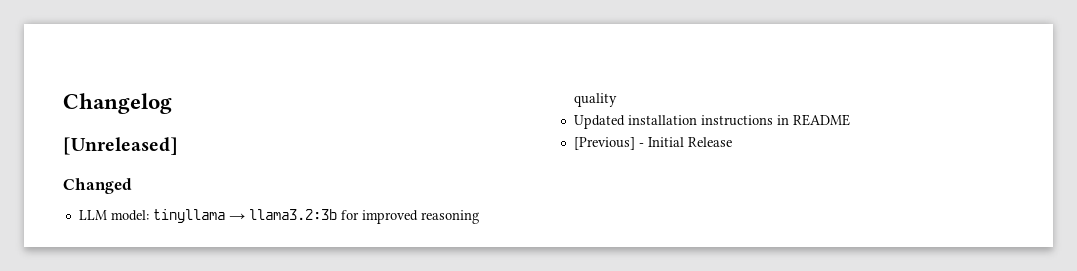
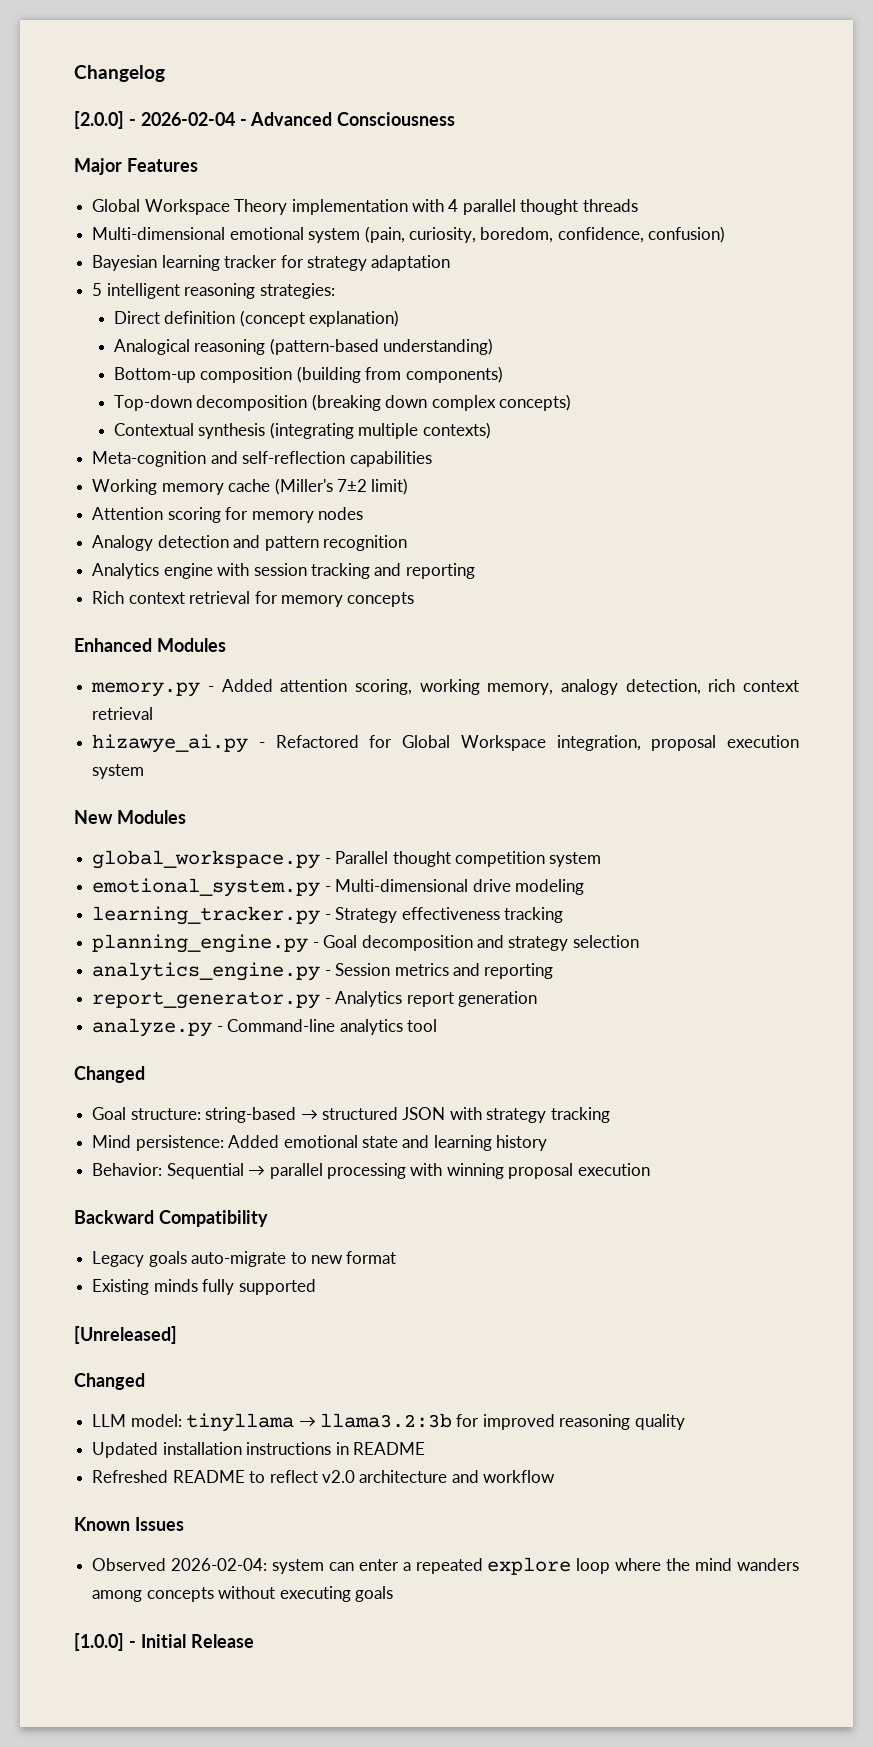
(172, 103) none -> [74,111,456,129] [74,158,198,175] [92,199,638,215] [92,226,726,243] [92,255,451,271] [92,283,335,299] [113,310,400,327] [113,338,494,355] [113,366,503,383] [113,394,572,411] [113,422,491,439] [92,451,432,467] [92,478,409,495] [92,507,363,523] [92,535,407,551] [92,563,475,579] [92,591,415,607] [74,638,226,652] [91,679,800,697] [92,707,154,720] [92,734,800,753] [92,764,145,779] [74,810,186,824] [92,850,602,869] [92,878,584,897] [92,906,563,925] [92,934,639,953] [92,962,554,981] [92,991,537,1009] [92,1018,437,1037] [74,1066,145,1083] [92,1107,610,1123] [92,1135,548,1151] [92,1163,650,1179] [74,1210,268,1227] [92,1251,397,1267] [92,1279,316,1295] // [2.0.0] - 2026-02-04 - Advanced Consciousness // Major Features // Global Workspace Theory implementation with 4 parallel thought threads // Multi-dimensional emotional system (pain, curiosity, boredom, confidence, confusion) // Bayesian learning tracker for strategy adaptation // 5 intelligent reasoning strategies: // Direct definition (concept explanation) // Analogical reasoning (pattern-based understanding) // Bottom-up composition (building from components) // Top-down decomposition (breaking down complex concepts) // Contextual synthesis (integrating multiple contexts) // Meta-cognition and self-reflection capabilities // Working memory cache (Miller's 7±2 limit) // Attention scoring for memory nodes // Analogy detection and pattern recognition // Analytics engine with session tracking and reporting // Rich context retrieval for memory concepts // Enhanced Modules // memory.py - Added attention scoring, working memory, analogy detection, rich context retrieval // hizawye_ai.py - Refactored for Global Workspace integration, proposal execution system // New Modules // global_workspace.py - Parallel thought competition system // emotional_system.py - Multi-dimensional drive modeling // learning_tracker.py - Strategy effectiveness tracking // planning_engine.py - Goal decomposition and strategy selection // analytics_engine.py - Session metrics and reporting // report_generator.py - Analytics report generation // analyze.py - Command-line analytics tool // Changed // Goal structure: string-based → structured JSON with strategy tracking // Mind persistence: Added emotional state and learning history // Behavior: Sequential → parallel processing with winning proposal execution // Backward Compatibility // Legacy goals auto-migrate to new format // Existing minds fully supported
[573,137,635,150] [Previous] -> [92,1470,556,1483] [74,1517,184,1531] [92,1557,799,1575] [92,1586,393,1602] [74,1633,124,1651] Refreshed README to reflect v2.0 architecture and workflow // Known Issues // Observed 2026-02-04: system can enter a repeated explore loop where the mind wanders among concepts without executing goals // [1.0.0]

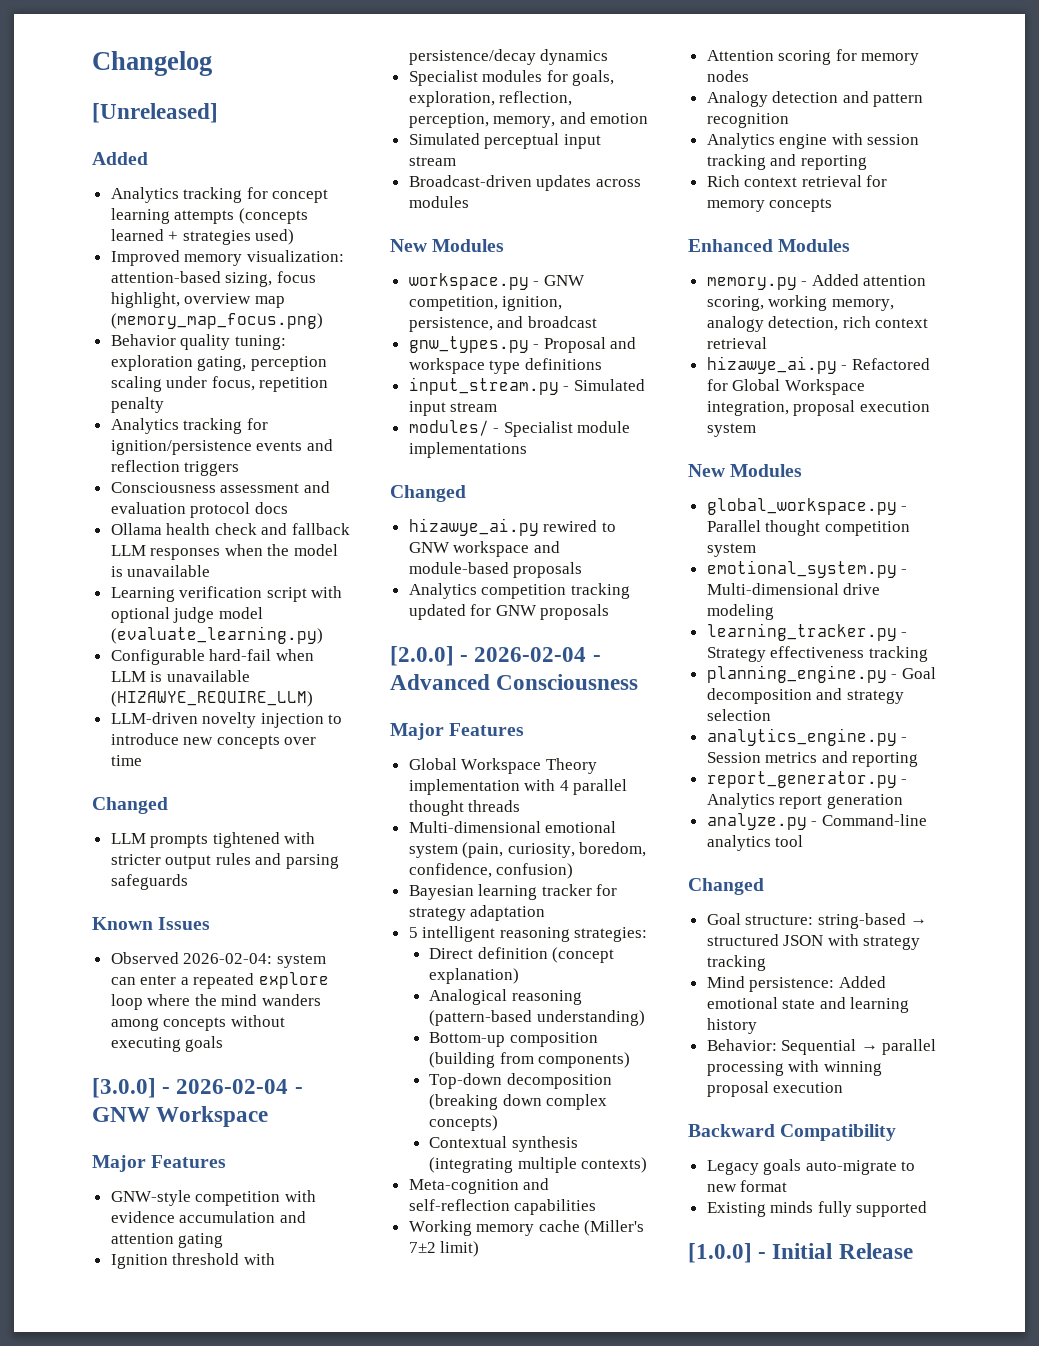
(165, 73) none -> [92,103,218,123] [92,152,148,165] [110,187,329,203] [110,208,308,224] [110,229,295,245] [110,250,344,266] [110,271,316,287] [110,292,285,308] [110,313,323,329] [110,334,286,350] [110,355,327,371] [110,376,329,392] [110,397,164,413] [110,418,268,434] [110,439,333,455] [110,460,240,476] [110,481,330,493] [110,502,288,518] [110,523,351,535] [110,544,339,560] [110,565,211,577] [110,586,343,602] [110,607,263,623] [110,626,323,644] [110,649,314,665] [110,670,250,682] [110,691,313,707] [110,712,343,728] [110,733,317,749] [110,755,142,766] [92,797,168,814] [110,832,316,848] [110,853,340,869] [110,874,188,890] [92,917,211,930] [110,952,326,968] [110,972,330,989] [110,994,322,1010] [110,1015,285,1031] [110,1036,224,1052] [92,1078,303,1098] [92,1106,269,1127] [92,1155,227,1172] [110,1190,316,1206] [110,1211,306,1223] [110,1233,224,1248] [110,1253,275,1269] [408,49,609,65] [408,70,615,86] [408,91,573,107] [408,112,649,128] [408,133,601,149] [408,156,456,166] [408,175,641,191] [408,196,469,208] [390,239,505,252] [408,273,585,290] [408,296,563,311] [408,316,597,332] [408,336,637,353] [408,358,602,374] [408,377,645,395] [408,401,498,416] [408,420,631,437] [408,442,527,458] [390,485,466,502] [408,518,616,536] [408,541,560,557] [408,562,583,578] [408,583,630,599] [408,604,610,620] // [Unreleased] // Added // Analytics tracking for concept learning attempts (concepts learned + strategies used) // Improved memory visualization: attention-based sizing, focus highlight, overview map (memory_map_focus.png) // Behavior quality tuning: exploration gating, perception scaling under focus, repetition penalty // Analytics tracking for ignition/persistence events and reflection triggers // Consciousness assessment and evaluation protocol docs // Ollama health check and fallback LLM responses when the model is unavailable // Learning verification script with optional judge model (evaluate_learning.py) // Configurable hard-fail when LLM is unavailable (HIZAWYE_REQUIRE_LLM) // LLM-driven novelty injection to introduce new concepts over time // Changed // LLM prompts tightened with stricter output rules and parsing safeguards // Known Issues // Observed 2026-02-04: system can enter a repeated explore loop where the mind wanders among concepts without executing goals // [3.0.0] - 2026-02-04 - GNW Workspace // Major Features // GNW-style competition with evidence accumulation and attention gating // Ignition threshold with persistence/decay dynamics // Specialist modules for goals, exploration, reflection, perception, memory, and emotion // Simulated perceptual input stream // Broadcast-driven updates across modules // New Modules // workspace.py - GNW competition, ignition, persistence, and broadcast // gnw_types.py - Proposal and workspace type definitions // input_stream.py - Simulated input stream // modules/ - Specialist module implementations // Changed // hizawye_ai.py rewired to GNW workspace and module-based proposals // Analytics competition tracking updated for GNW proposals
[74,1326,177,1344] [74,1373,145,1390] [92,1413,685,1432] [92,1442,425,1458] [92,1470,556,1483] [74,1517,184,1531] [92,1557,799,1575] [92,1586,393,1602] // [Unreleased] // Changed // LLM model: tinyllama → llama3.2:3b for improved reasoning quality // Updated installation instructions in README // Refreshed README to reflect v2.0 architecture and workflow // Known Issues // Observed 2026-02-04: system can enter a repeated explore loop where the mind wanders among concepts without executing goals -> (928, 1209) none

